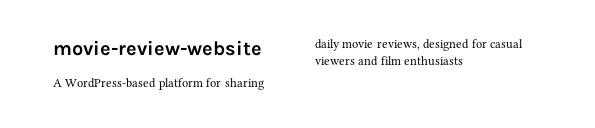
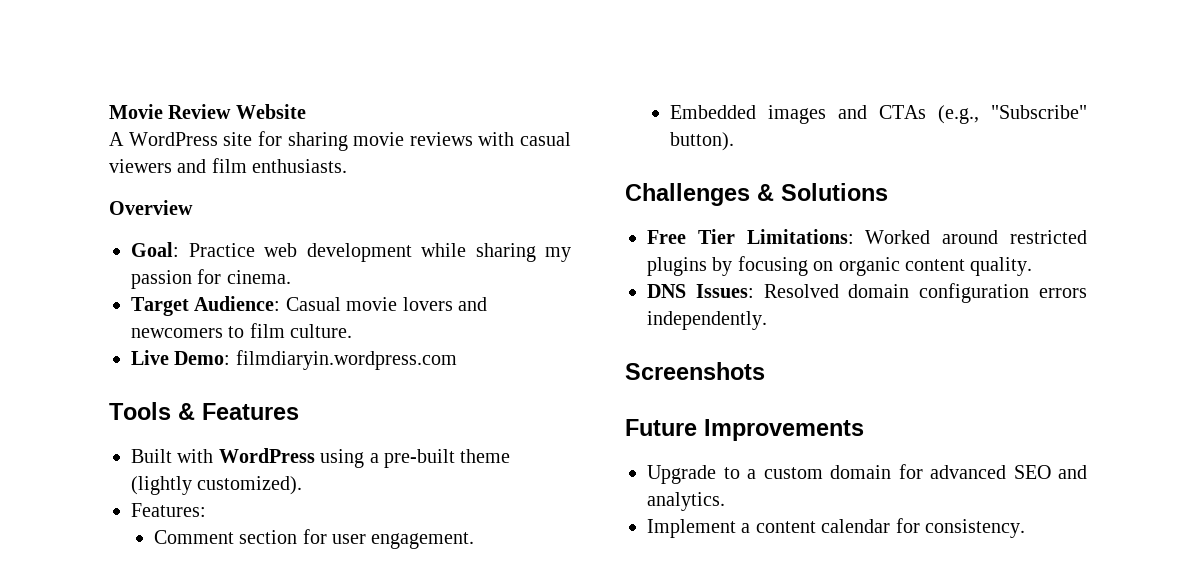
[53,40,262,56] [53,78,264,90] [315,39,523,51] [315,56,464,66] movie-review-website // A WordPress-based platform for sharing daily movie reviews, designed for casual viewers and film enthusiasts -> [109,104,306,119] [109,131,571,151] [109,158,348,173] [109,200,193,215] [131,242,571,262] [131,269,291,289] [131,296,487,316] [131,323,353,338] [131,350,457,370] [109,402,299,420] [131,448,511,468] [131,476,303,495] [131,503,206,517] [153,529,475,549] [669,105,1087,124] [669,132,734,151] [625,183,888,206] [647,229,1087,244] [647,256,1033,276] [647,283,1087,303] [647,311,767,330] [625,362,765,380] [625,419,864,441] [647,464,1087,484] [647,492,725,511] [647,518,1025,538] Movie Review Website // A WordPress site for sharing movie reviews with casual viewers and film enthusiasts. // Overview // Goal: Practice web development while sharing my passion for cinema. // Target Audience: Casual movie lovers and newcomers to film culture. // Live Demo: filmdiaryin.wordpress.com // Tools & Features // Built with WordPress using a pre-built theme (lightly customized). // Features: // Comment section for user engagement. // Embedded images and CTAs (e.g., "Subscribe" button). // Challenges & Solutions // Free Tier Limitations: Worked around restricted plugins by focusing on organic content quality. // DNS Issues: Resolved domain configuration errors independently. // Screenshots // Future Improvements // Upgrade to a custom domain for advanced SEO and analytics. // Implement a content calendar for consistency.

